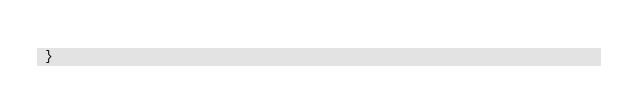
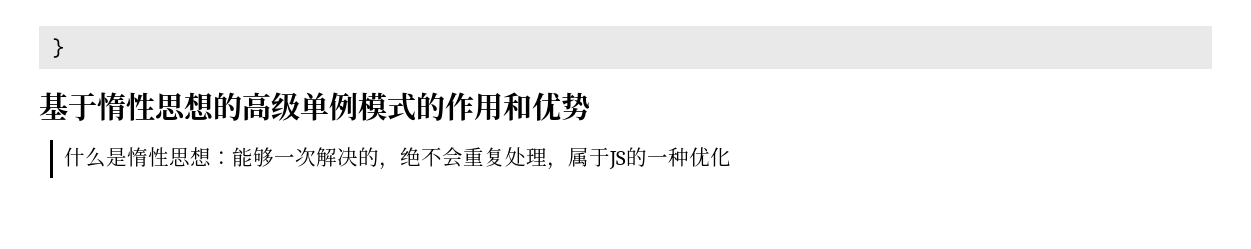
(54, 56) none -> [39,92,590,122] [64,147,732,170] // 基于惰性思想的高级单例模式的作用和优势 // 什么是惰性思想：能够一次解决的，绝不会重复处理，属于JS的一种优化

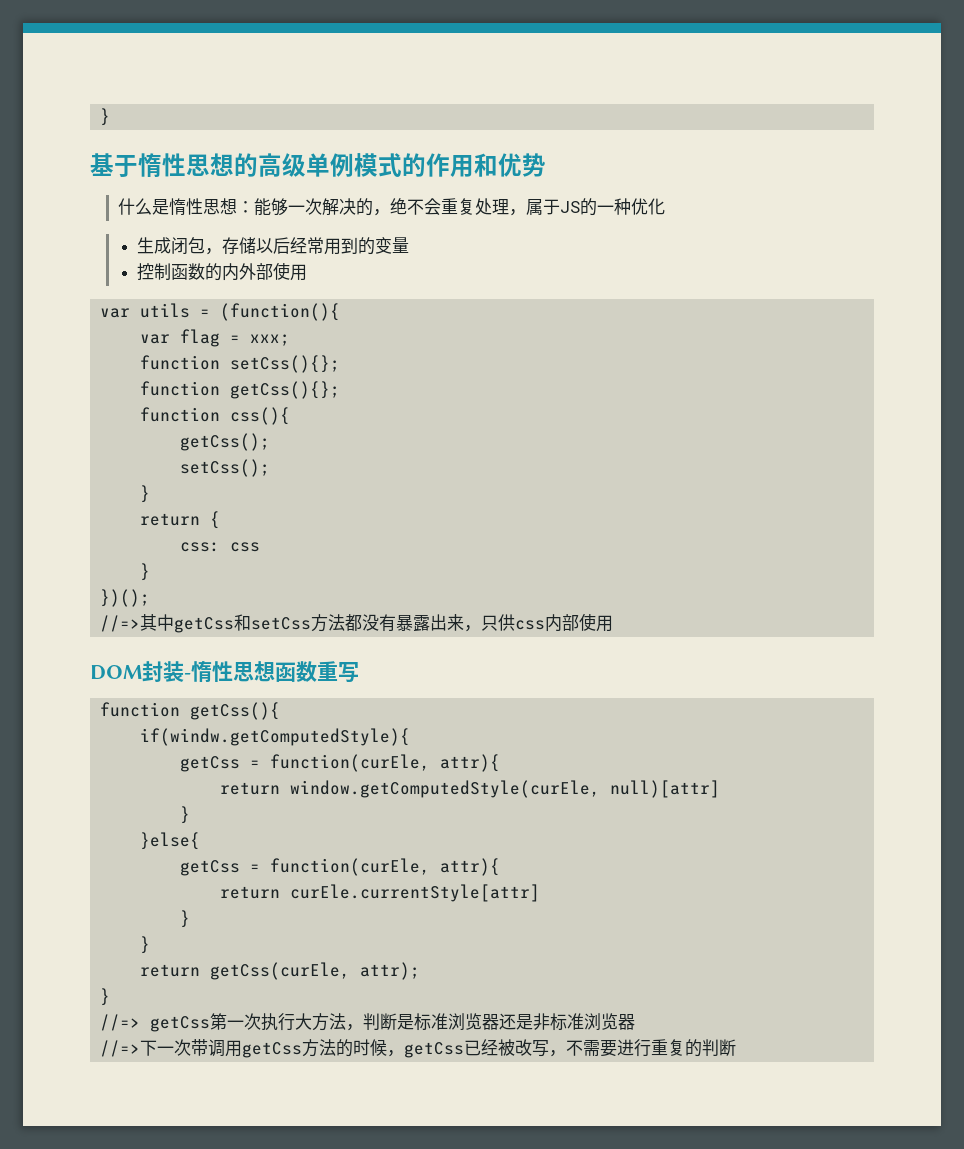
(732, 157) none -> [137,237,410,255] [137,262,308,281] [100,303,341,321] [140,329,291,347] [140,355,341,373] [140,381,341,399] [140,407,291,425] [180,433,271,451] [180,459,271,477] [140,485,151,503] [140,511,221,529] [180,542,261,552] [140,563,151,581] [100,589,151,607] [100,613,614,633] [90,660,359,683] [100,702,281,720] [140,728,411,746] [180,754,501,772] [220,780,721,798] [180,806,191,824] [140,832,201,850] [180,858,501,876] [220,884,541,902] [180,910,191,928] [140,936,151,954] [140,962,421,980] [100,988,111,1006] [100,1013,636,1032] [100,1039,737,1058] // 生成闭包，存储以后经常用到的变量 // 控制函数的内外部使用 // var utils = (function(){ // var flag = xxx; // function setCss(){}; // function getCss(){}; // function css(){ // getCss(); // setCss(); // } // return { // css: css // } // })(); // //=>其中getCss和setCss方法都没有暴露出来，只供css内部使用 // DOM封装-惰性思想函数重写 // function getCss(){ // if(windw.getComputedStyle){ // getCss = function(curEle, attr){ // return window.getComputedStyle(curEle, null)[attr] // } // }else{ // getCss = function(curEle, attr){ // return curEle.currentStyle[attr] // } // } // return getCss(curEle, attr); // } // //=> getCss第一次执行大方法，判断是标准浏览器还是非标准浏览器 // //=>下一次带调用getCss方法的时候，getCss已经被改写，不需要进行重复的判断

